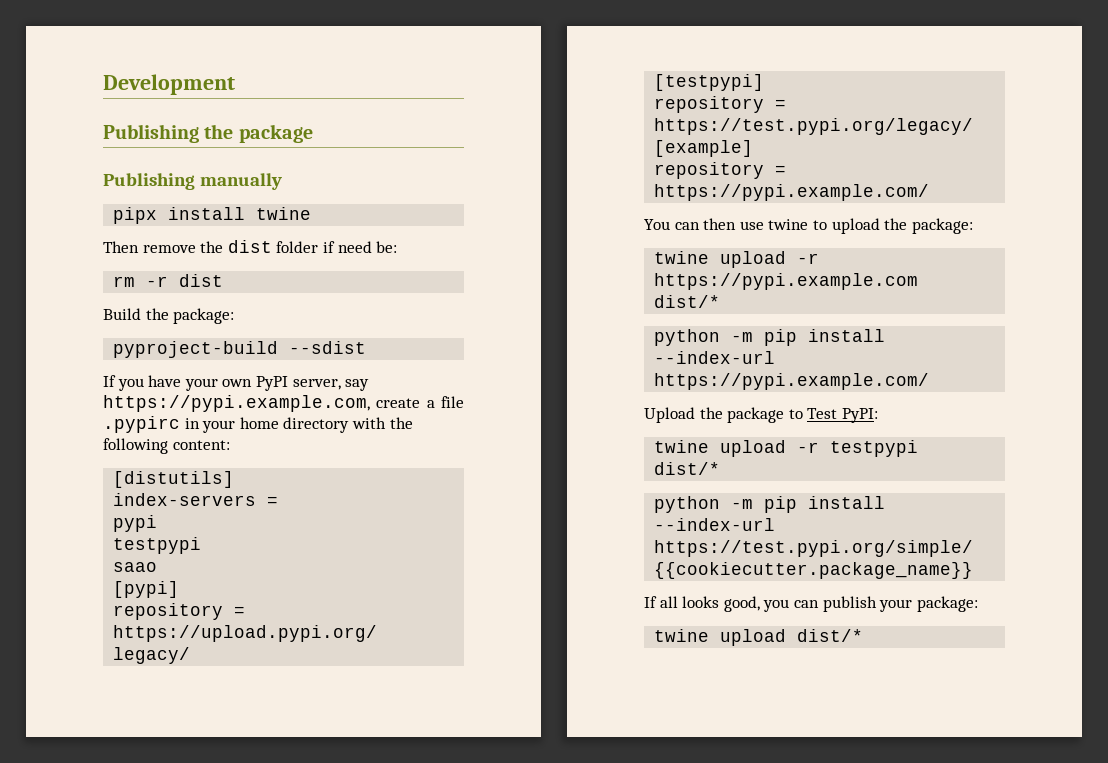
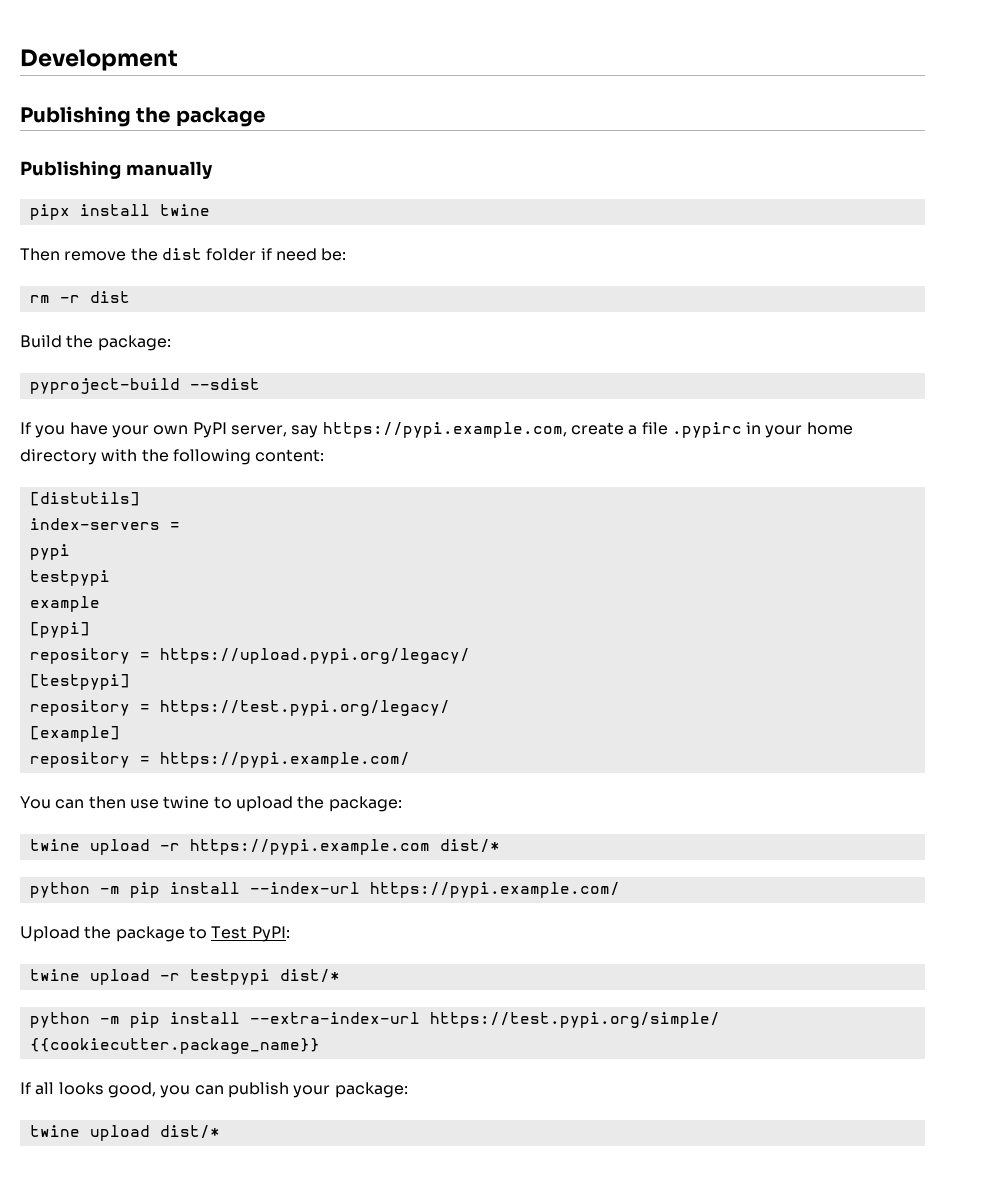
[113,562,158,572] saao -> [29,596,100,612] example
[654,518,776,531] --index-url -> [249,1012,420,1024] --extra-index-url

